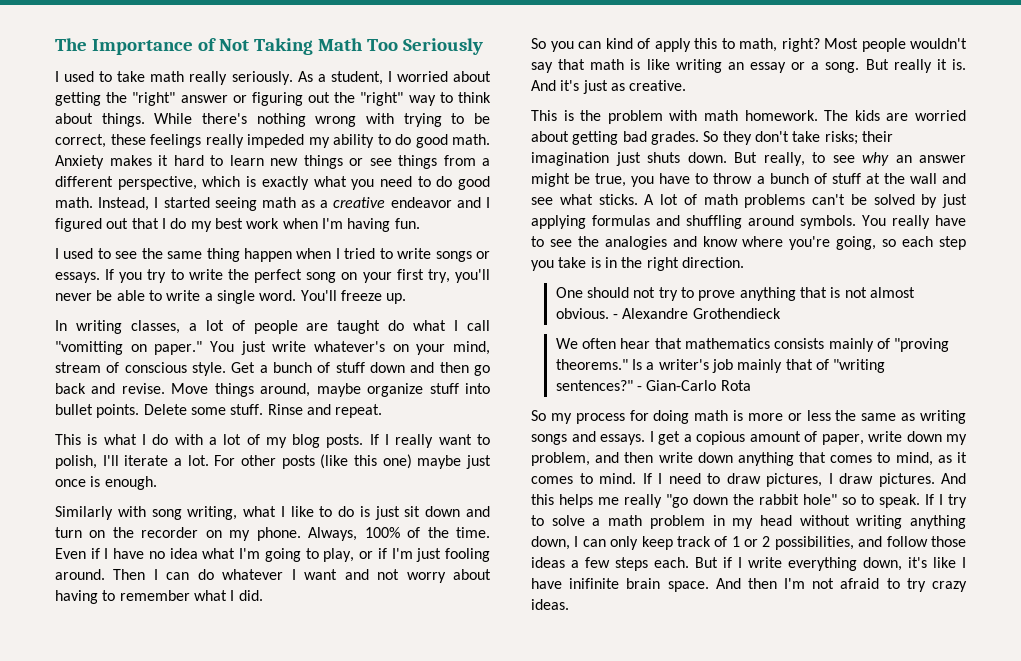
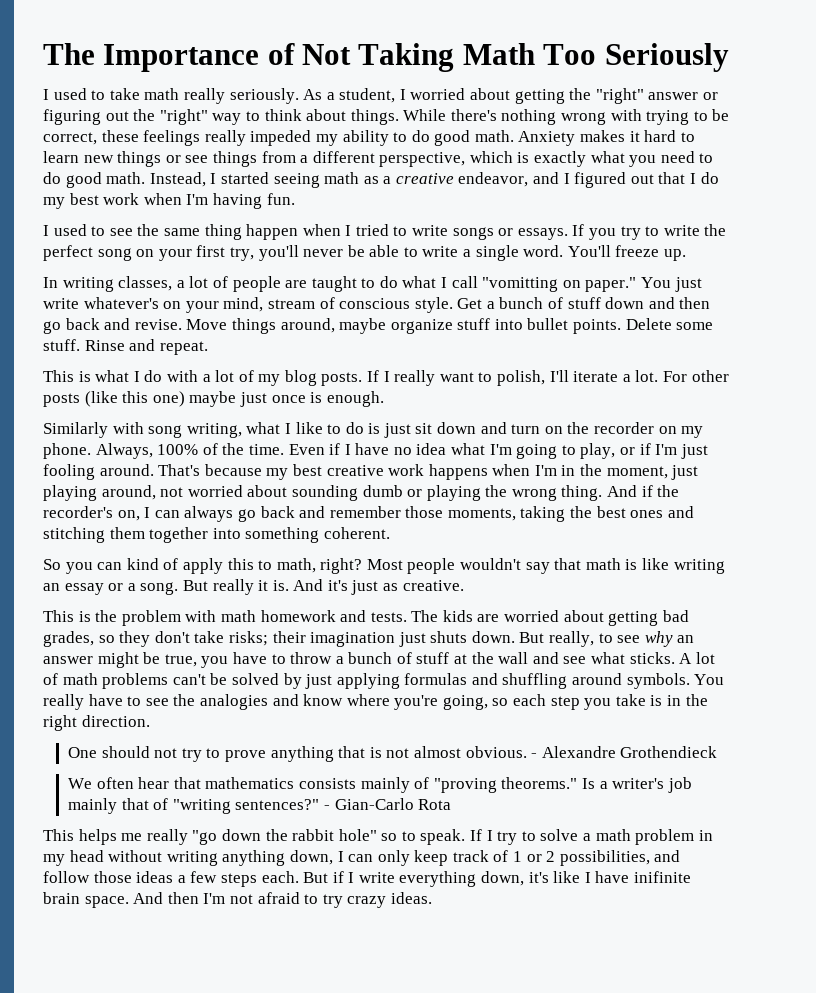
[390,197,452,208] endeavor -> [458,172,529,187] endeavor,
(381, 327) none -> [361,278,376,288] to
[113,569,491,583] [55,590,263,604] Then I can do whatever I want and not worry about having to remember what I did. -> [158,464,699,480] [43,485,680,501] [43,506,694,522] [43,527,390,543] That's because my best creative work happens when I'm in the moment, just playing around, not worried about sounding dumb or playing the wrong thing. And if the recorder's on, I can always go back and remember those moments, taking the best ones and stitching them together into something coherent.
[744,110,818,121] homework. -> [260,610,407,622] homework and tests.
[650,131,719,145] grades. So -> [43,631,115,647] grades, so
[531,410,966,424] [531,431,967,445] [531,452,967,466] [531,473,966,487] [531,494,554,505] So my process for doing math is more or less the same as writing songs and essays. I get a copious amount of paper, write down my problem, and then write down anything that comes to mind, as it comes to mind. If I need to draw pictures, I draw pictures. And this -> [43,829,74,841] This

